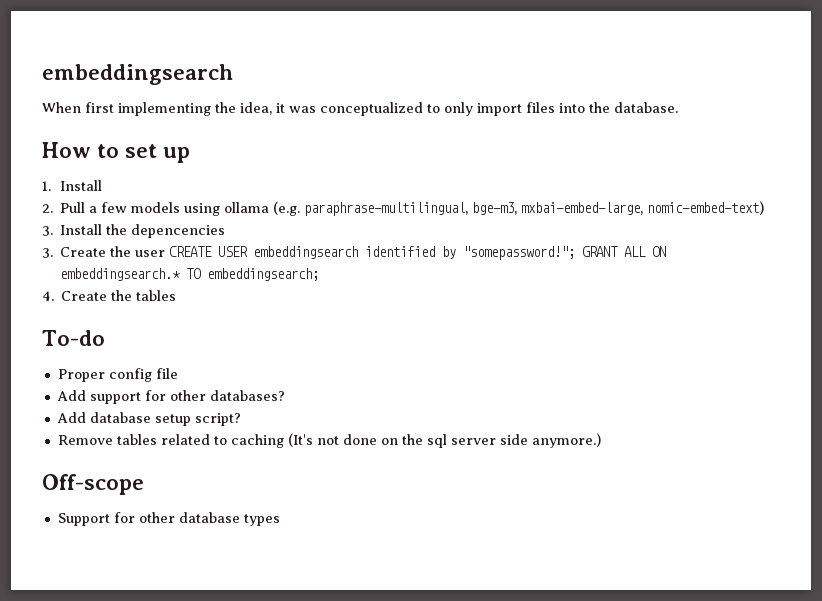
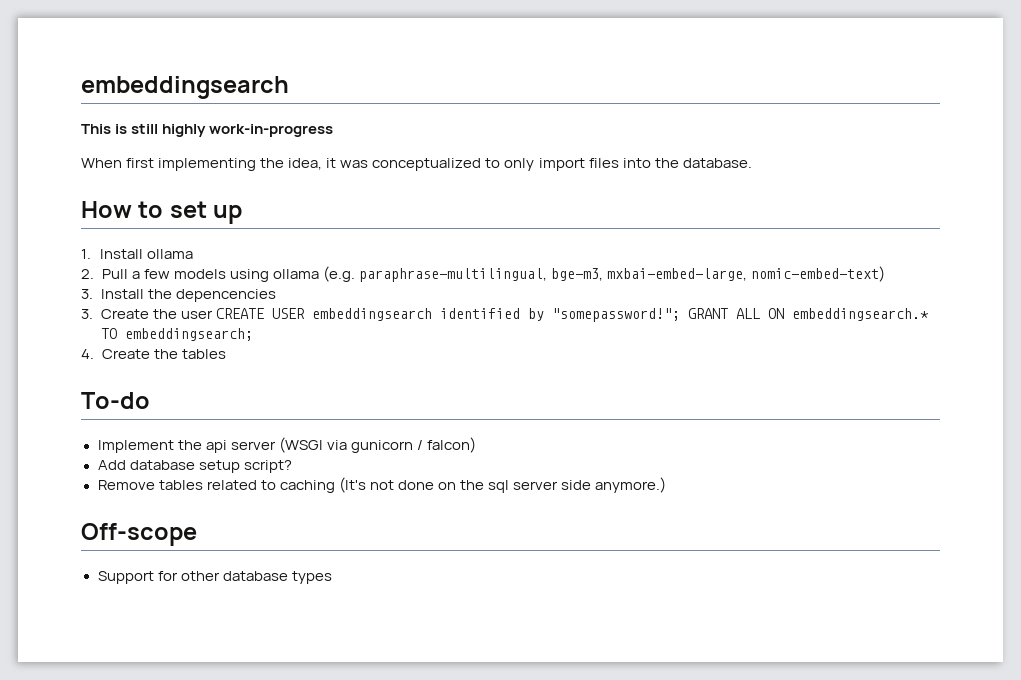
[42,64,233,85] embeddingsearch -> [81,76,289,99] [81,124,334,137] embeddingsearch // This is still highly work-in-progress
(103, 185) none -> [146,249,193,259] ollama
[57,368,178,382] [56,390,285,404] Proper config file // Add support for other databases? -> [97,437,476,453] Implement the api server (WSGI via gunicorn / falcon)

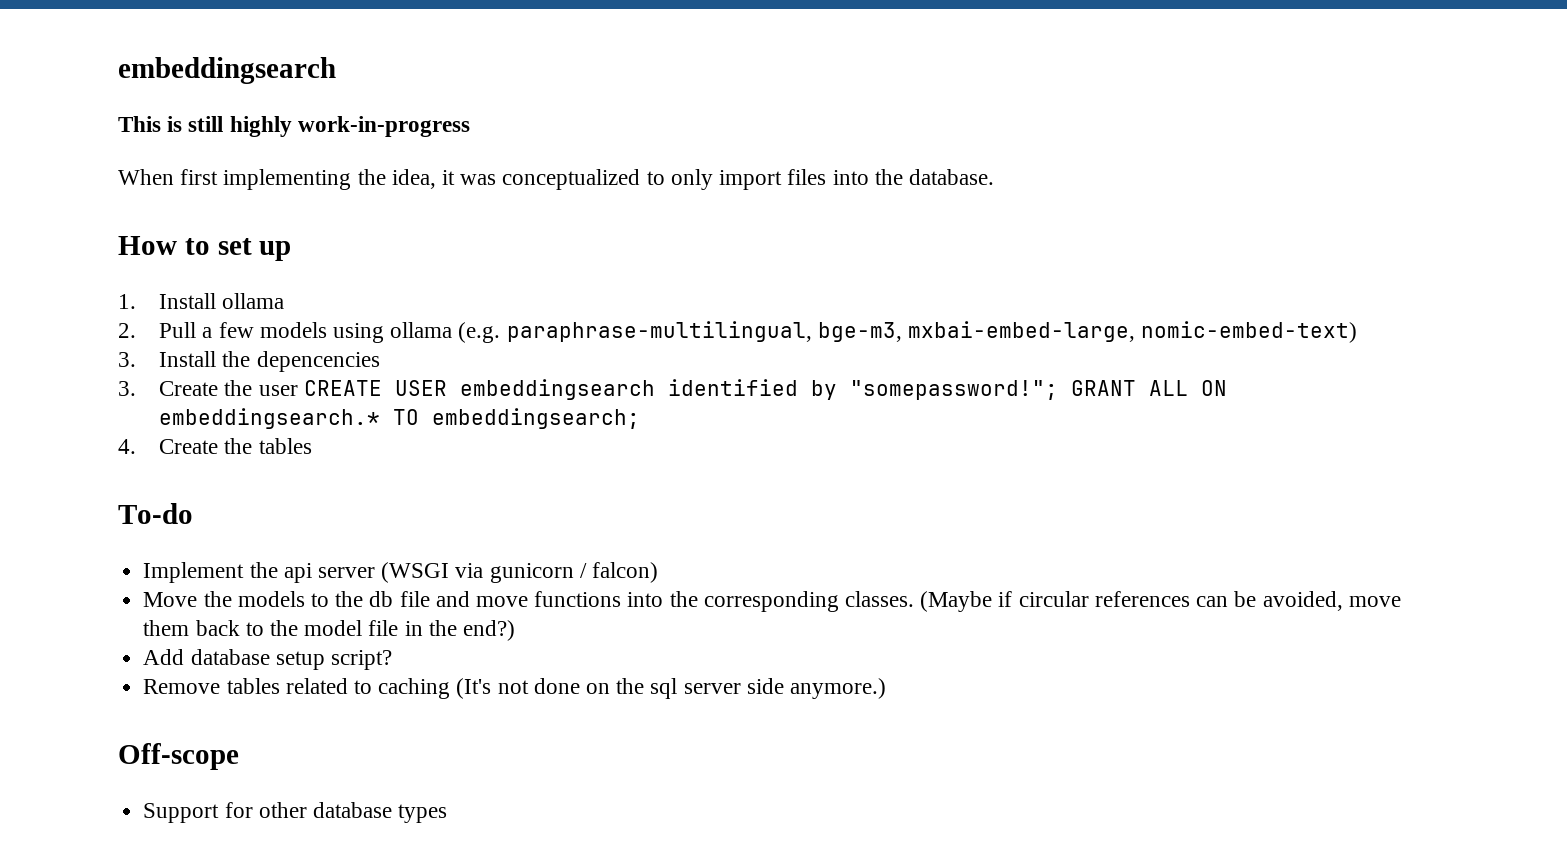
(476, 445) none -> [143,591,1401,612] [143,620,515,641] // Move the models to the db file and move functions into the corresponding classes. (Maybe if circular references can be avoided, move them back to the model file in the end?)

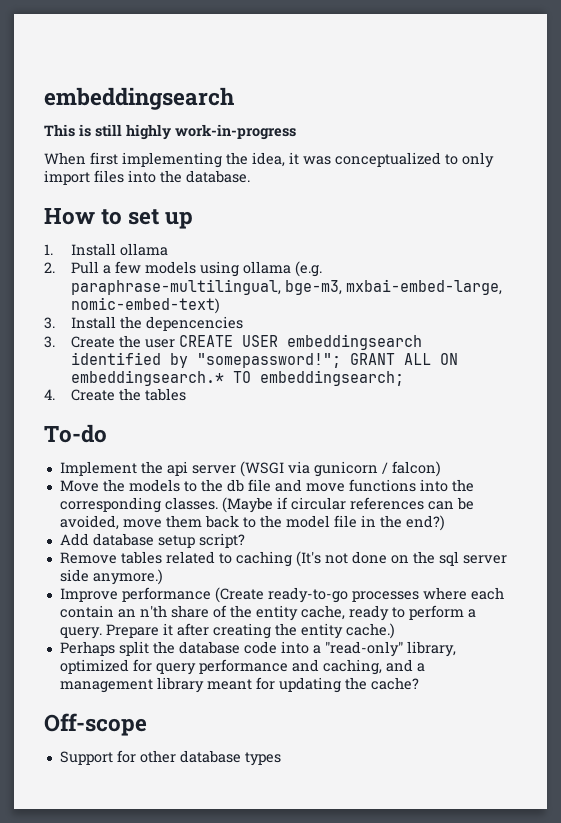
(887, 688) none -> [59,587,504,603] [59,605,476,621] [59,623,395,639] [59,641,456,657] [59,659,425,675] [59,677,419,693] // Improve performance (Create ready-to-go processes where each contain an n'th share of the entity cache, ready to perform a query. Prepare it after creating the entity cache.) // Perhaps split the database code into a "read-only" library, optimized for query performance and caching, and a management library meant for updating the cache?

